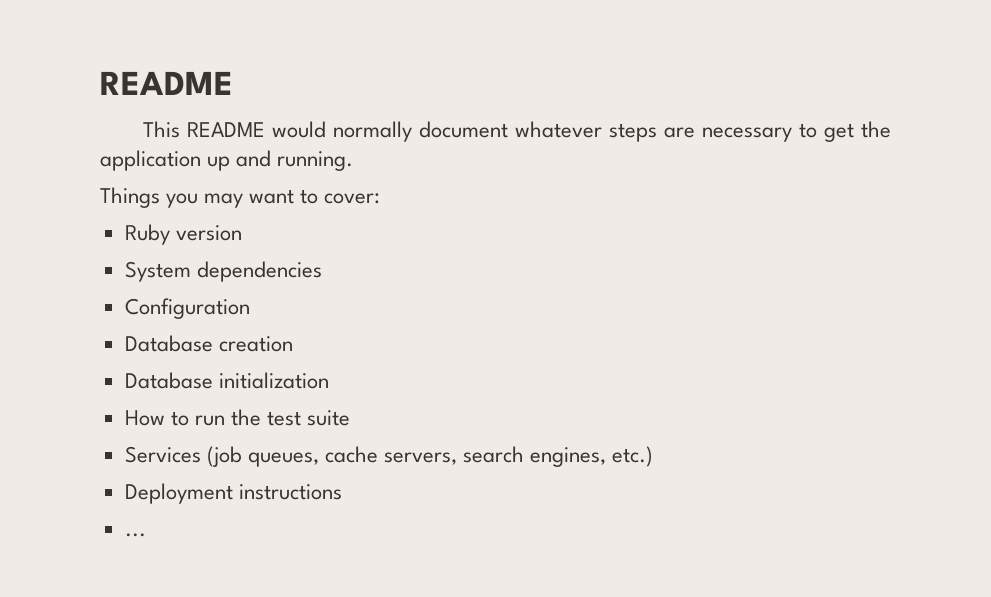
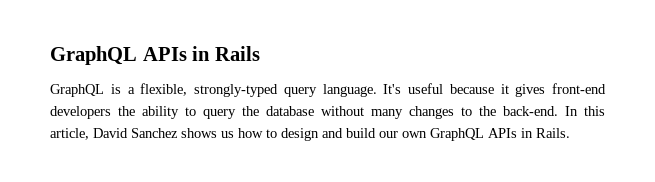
[100,71,233,95] [142,121,891,142] [100,150,354,171] [100,187,381,208] [124,224,242,245] [124,261,322,282] [124,298,250,319] [124,335,293,352] [124,372,329,389] [124,409,351,426] [124,446,654,467] [124,483,342,504] [124,533,146,537] README // This README would normally document whatever steps are necessary to get the application up and running. // Things you may want to cover: // Ruby version // System dependencies // Configuration // Database creation // Database initialization // How to run the test suite // Services (job queues, cache servers, search engines, etc.) // Deployment instructions // ... -> [50,46,260,65] [50,83,606,97] [50,106,605,119] [50,128,570,141] GraphQL APIs in Rails // GraphQL is a flexible, strongly-typed query language. It's useful because it gives front-end developers the ability to query the database without many changes to the back-end. In this article, David Sanchez shows us how to design and build our own GraphQL APIs in Rails.

